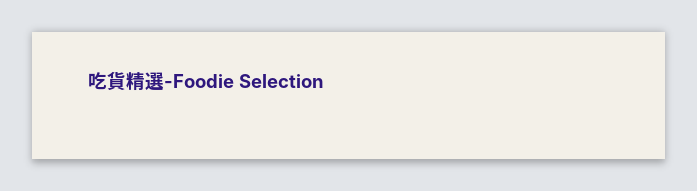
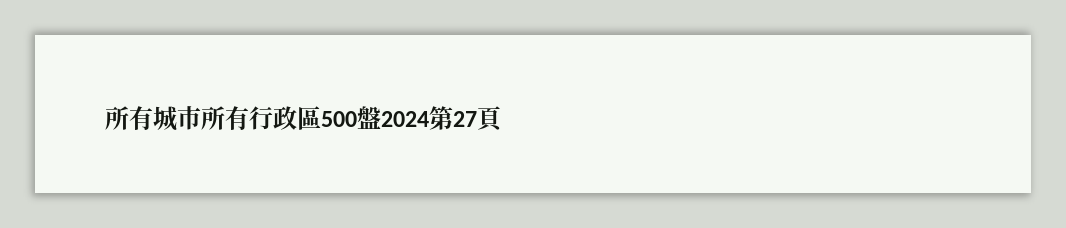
[88,71,324,91] 吃貨精選-Foodie Selection -> [105,106,504,132] 所有城市所有行政區500盤2024第27頁

